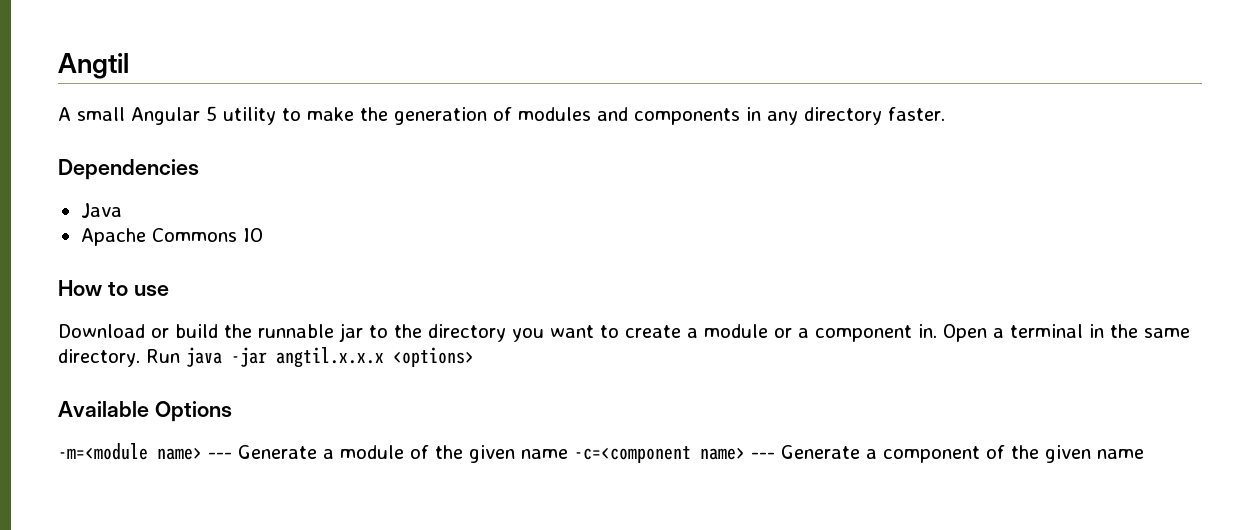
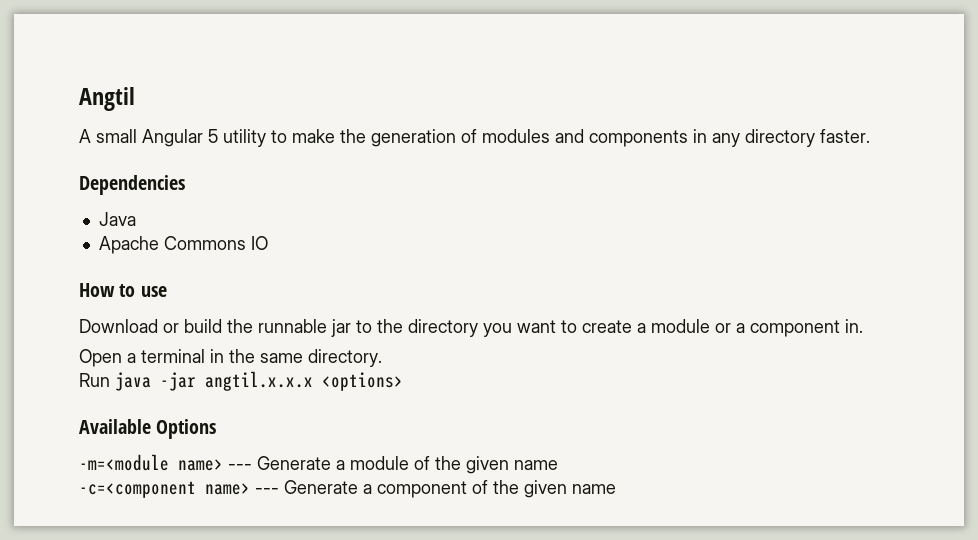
(937, 331) none -> (863, 326) //
(140, 358) none -> (382, 358) //
(568, 454) none -> (558, 465) //

